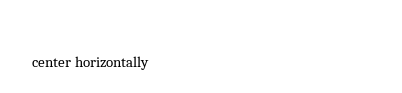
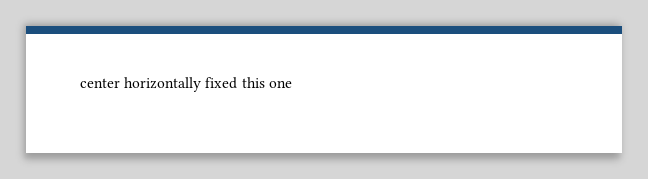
(149, 63) none -> [205,77,292,89] fixed this one

